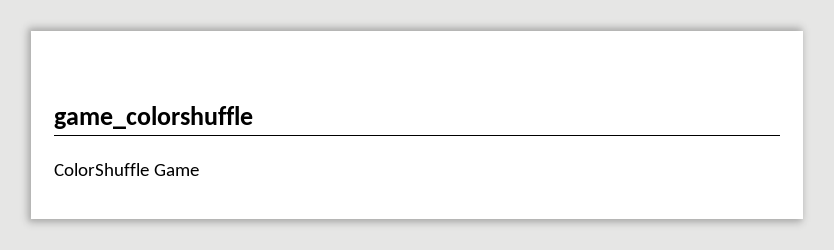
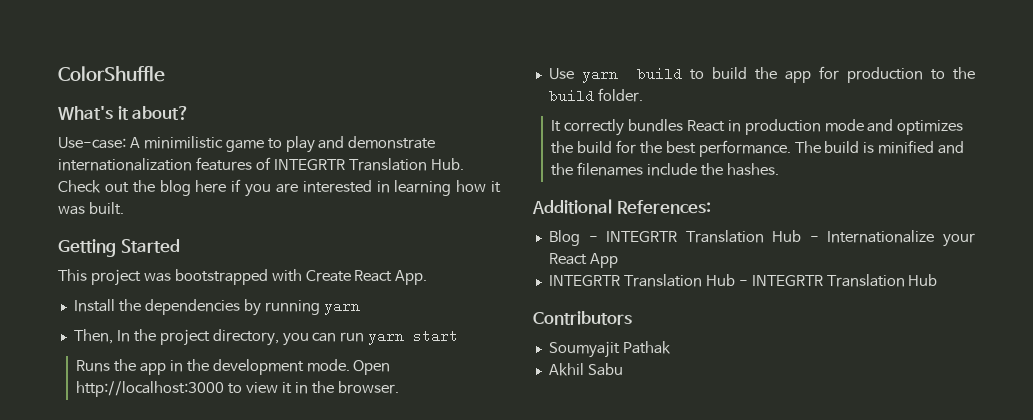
[54,106,253,129] [54,163,199,176] game_colorshuffle // ColorShuffle Game -> [58,66,165,82] [58,106,190,120] [58,136,436,153] [58,157,464,171] [58,179,501,197] [58,202,124,215] [58,239,180,257] [58,269,428,286] [73,299,360,316] [73,329,459,346] [76,359,391,375] [76,381,399,397] [548,66,975,83] [548,88,643,103] [551,119,964,136] [551,140,965,157] [551,162,779,176] [532,199,711,214] [548,230,975,247] [548,253,618,268] [548,274,938,287] [533,311,632,325] [548,341,671,358] [548,363,623,376] ColorShuffle // What's it about? // Use-case: A minimilistic game to play and demonstrate internationalization features of INTEGRTR Translation Hub. Check out the blog here if you are interested in learning how it was built. // Getting Started // This project was bootstrapped with Create React App. // Install the dependencies by running yarn // Then, In the project directory, you can run yarn start // Runs the app in the development mode. Open http://localhost:3000 to view it in the browser. // Use yarn build to build the app for production to the build folder. // It correctly bundles React in production mode and optimizes the build for the best performance. The build is minified and the filenames include the hashes. // Additional References: // Blog - INTEGRTR Translation Hub - Internationalize your React App // INTEGRTR Translation Hub - INTEGRTR Translation Hub // Contributors // Soumyajit Pathak // Akhil Sabu

